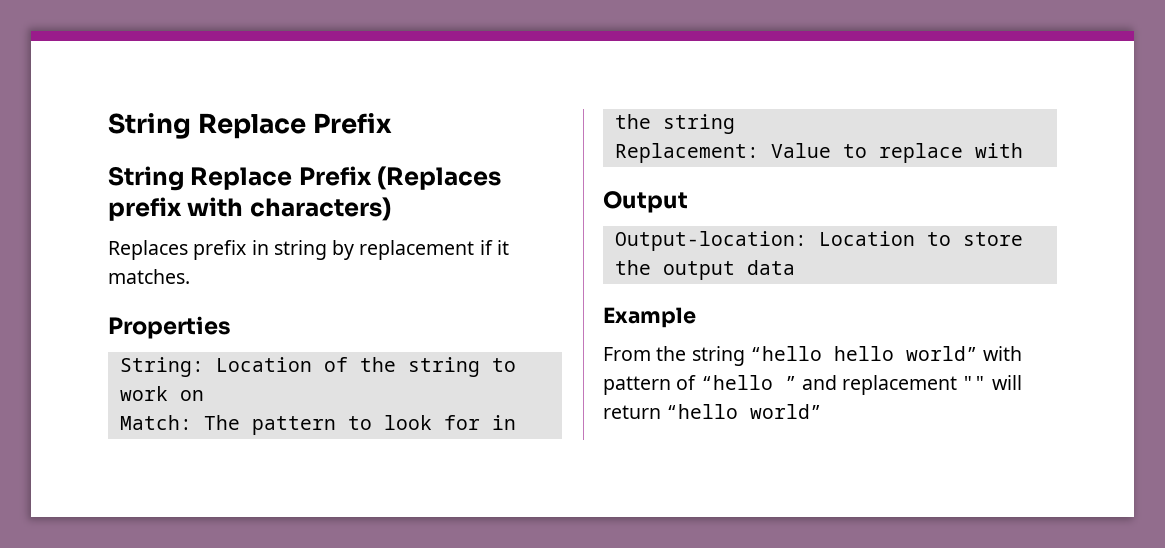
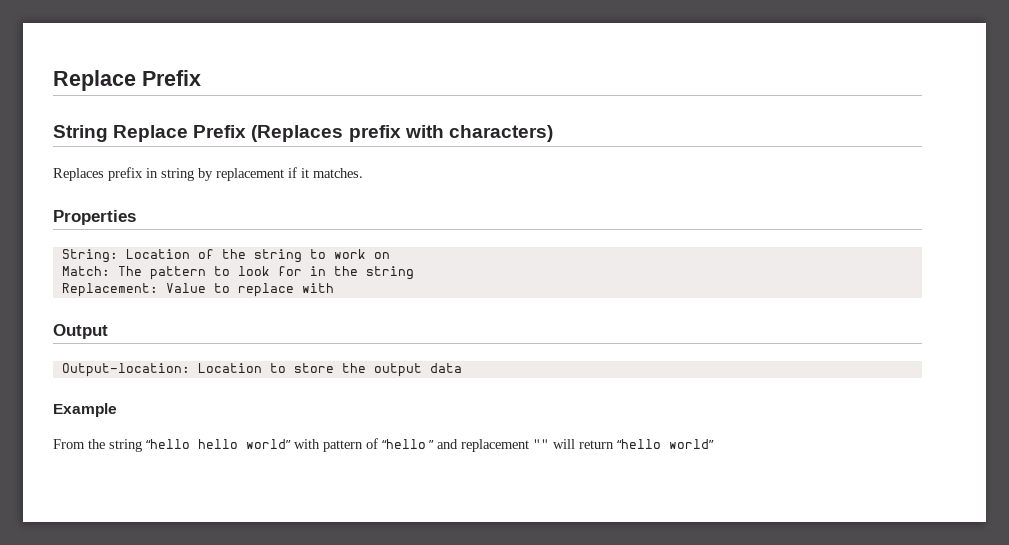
[108,113,191,139] String -> (53, 80) none

